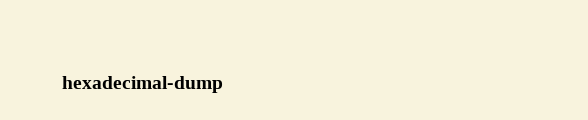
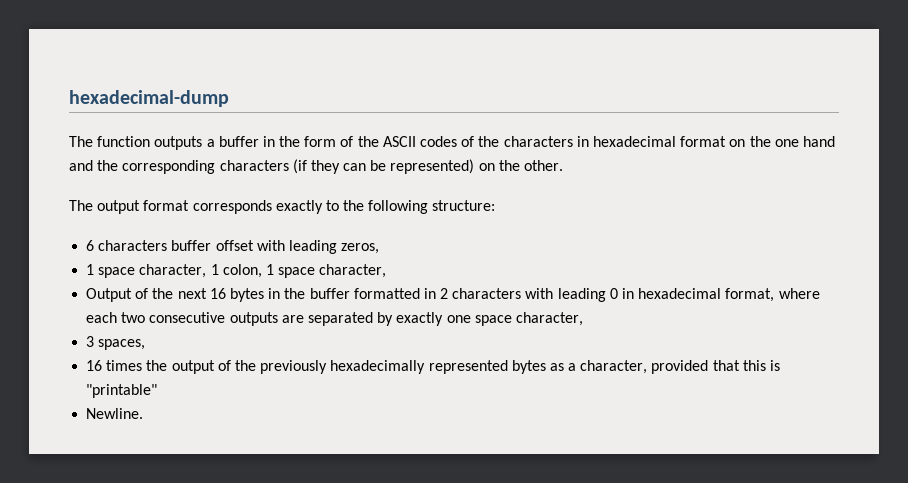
(223, 84) none -> [69,136,835,150] [69,159,564,174] [69,200,496,214] [86,240,380,254] [86,264,387,278] [86,288,820,302] [86,312,583,326] [86,336,146,350] [86,360,781,374] [86,384,158,398] [86,408,144,419] // The function outputs a buffer in the form of the ASCII codes of the characters in hexadecimal format on the one hand and the corresponding characters (if they can be represented) on the other. // The output format corresponds exactly to the following structure: // 6 characters buffer offset with leading zeros, // 1 space character, 1 colon, 1 space character, // Output of the next 16 bytes in the buffer formatted in 2 characters with leading 0 in hexadecimal format, where each two consecutive outputs are separated by exactly one space character, // 3 spaces, // 16 times the output of the previously hexadecimally represented bytes as a character, provided that this is "printable" // Newline.

